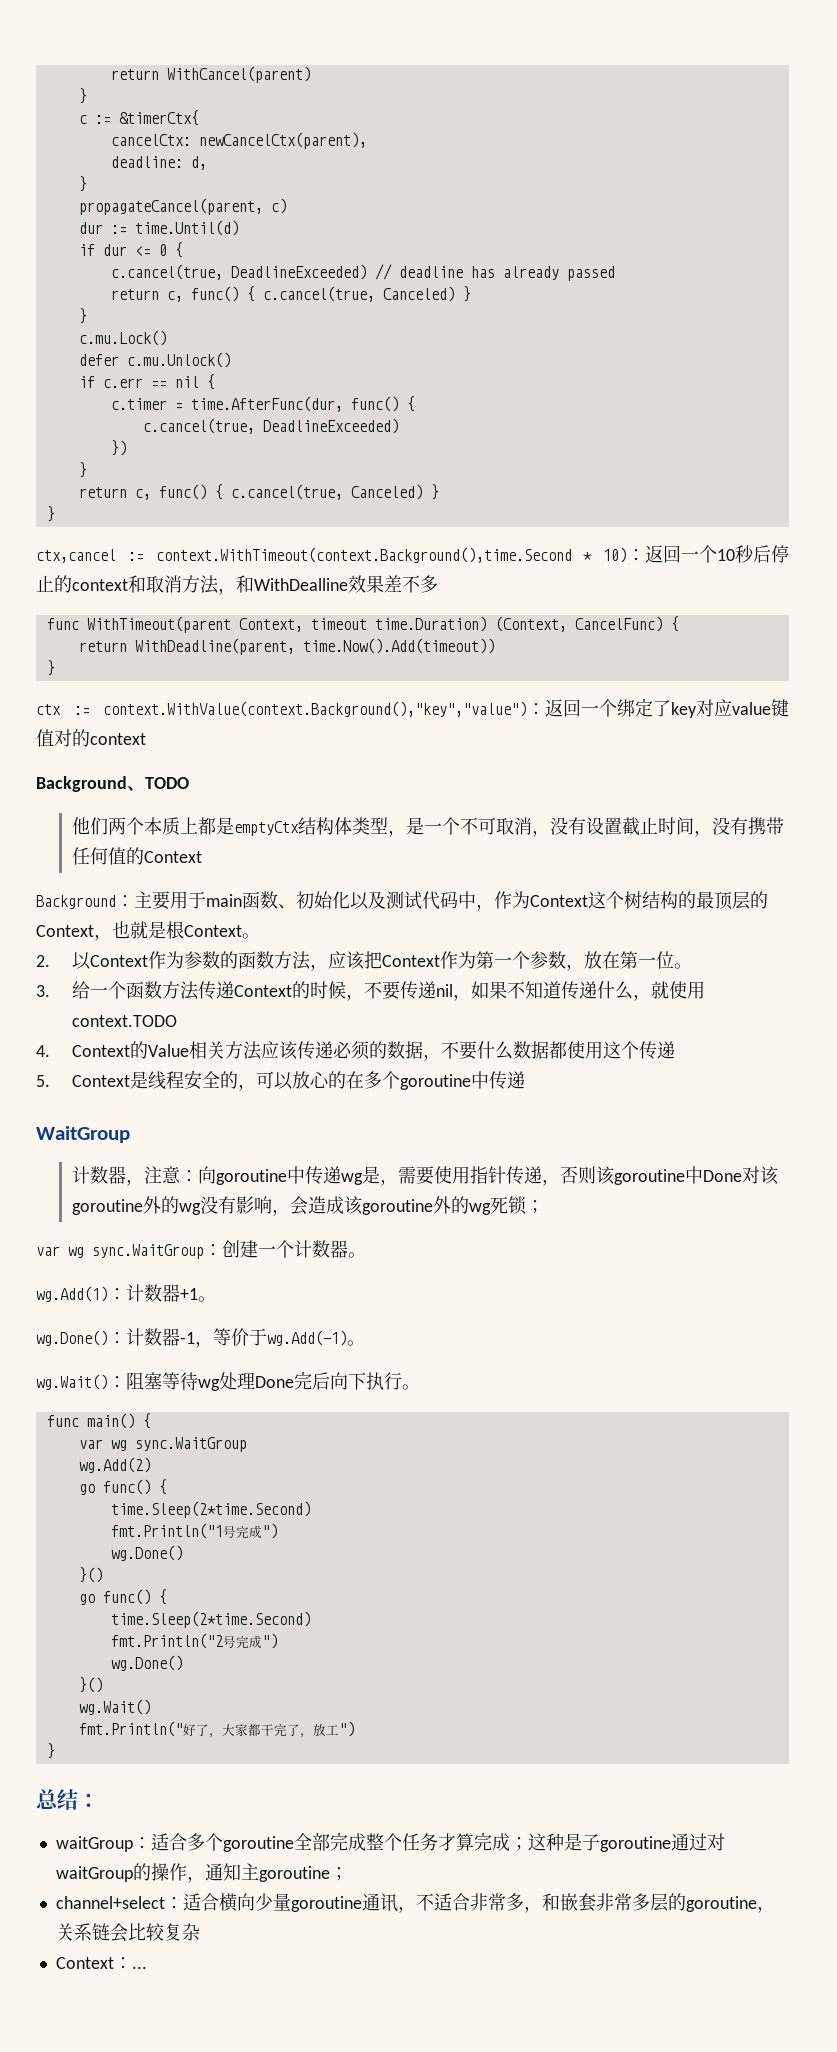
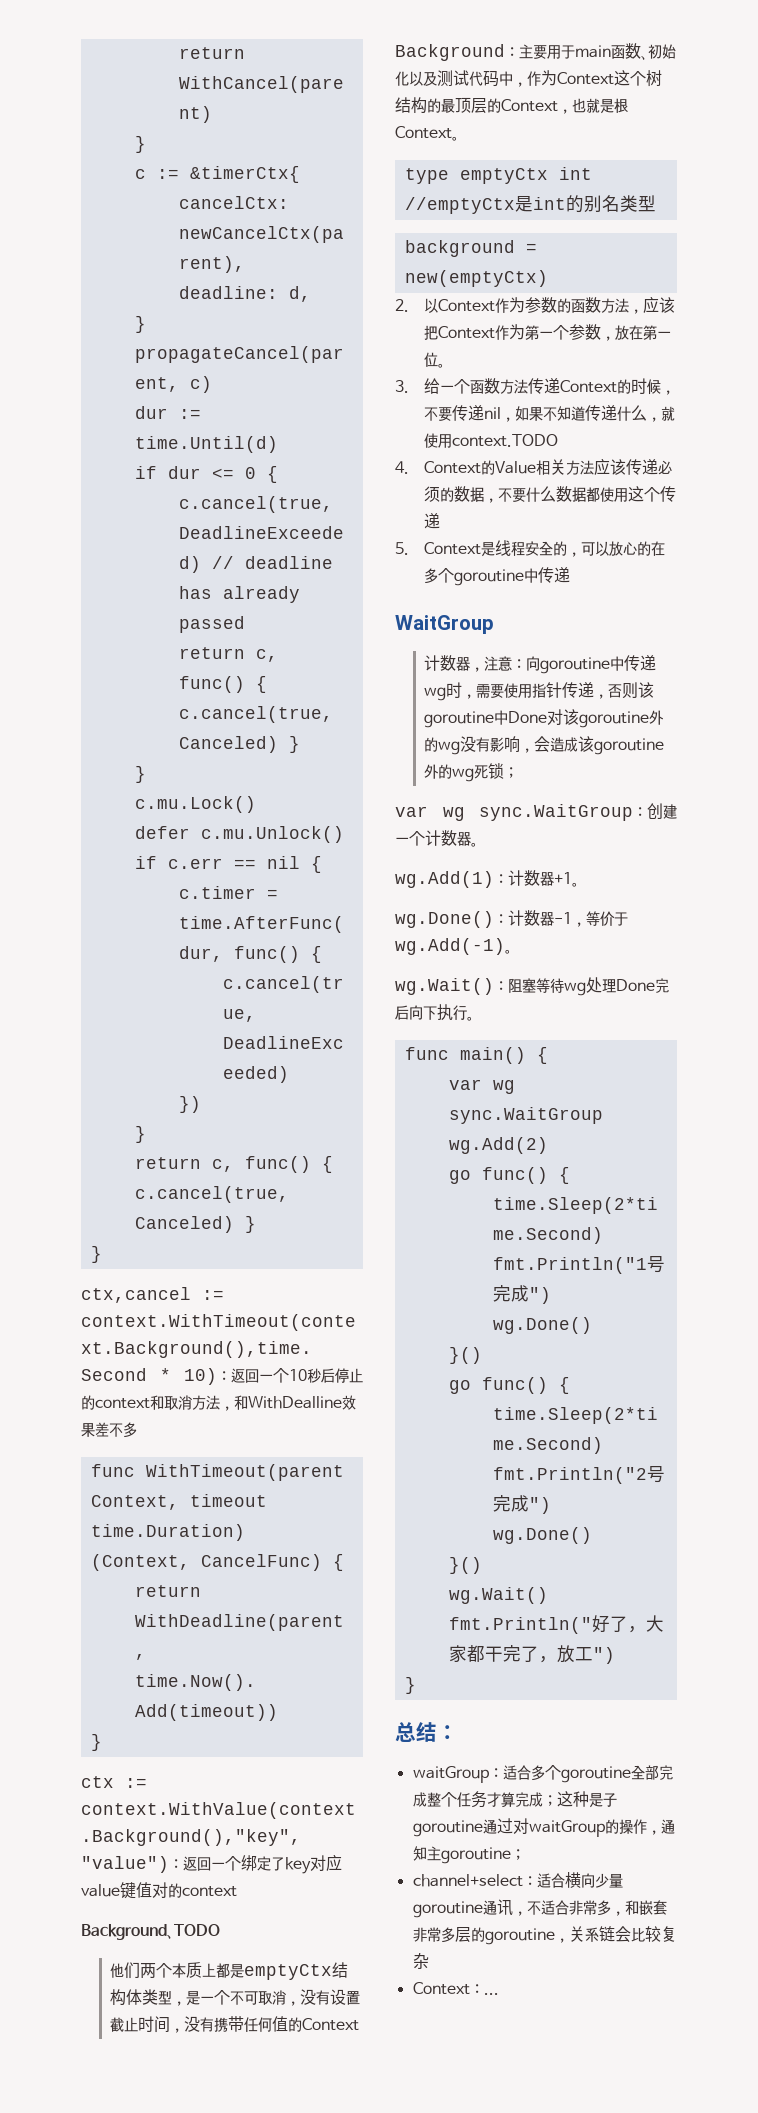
(260, 936) none -> [404,167,592,184] [404,195,656,214] [404,240,537,257] [404,270,548,287] // type emptyCtx int //emptyCtx是int的别名类型 // background = new(emptyCtx)
[361,1166,380,1184] 是 -> [446,682,463,698] 时

